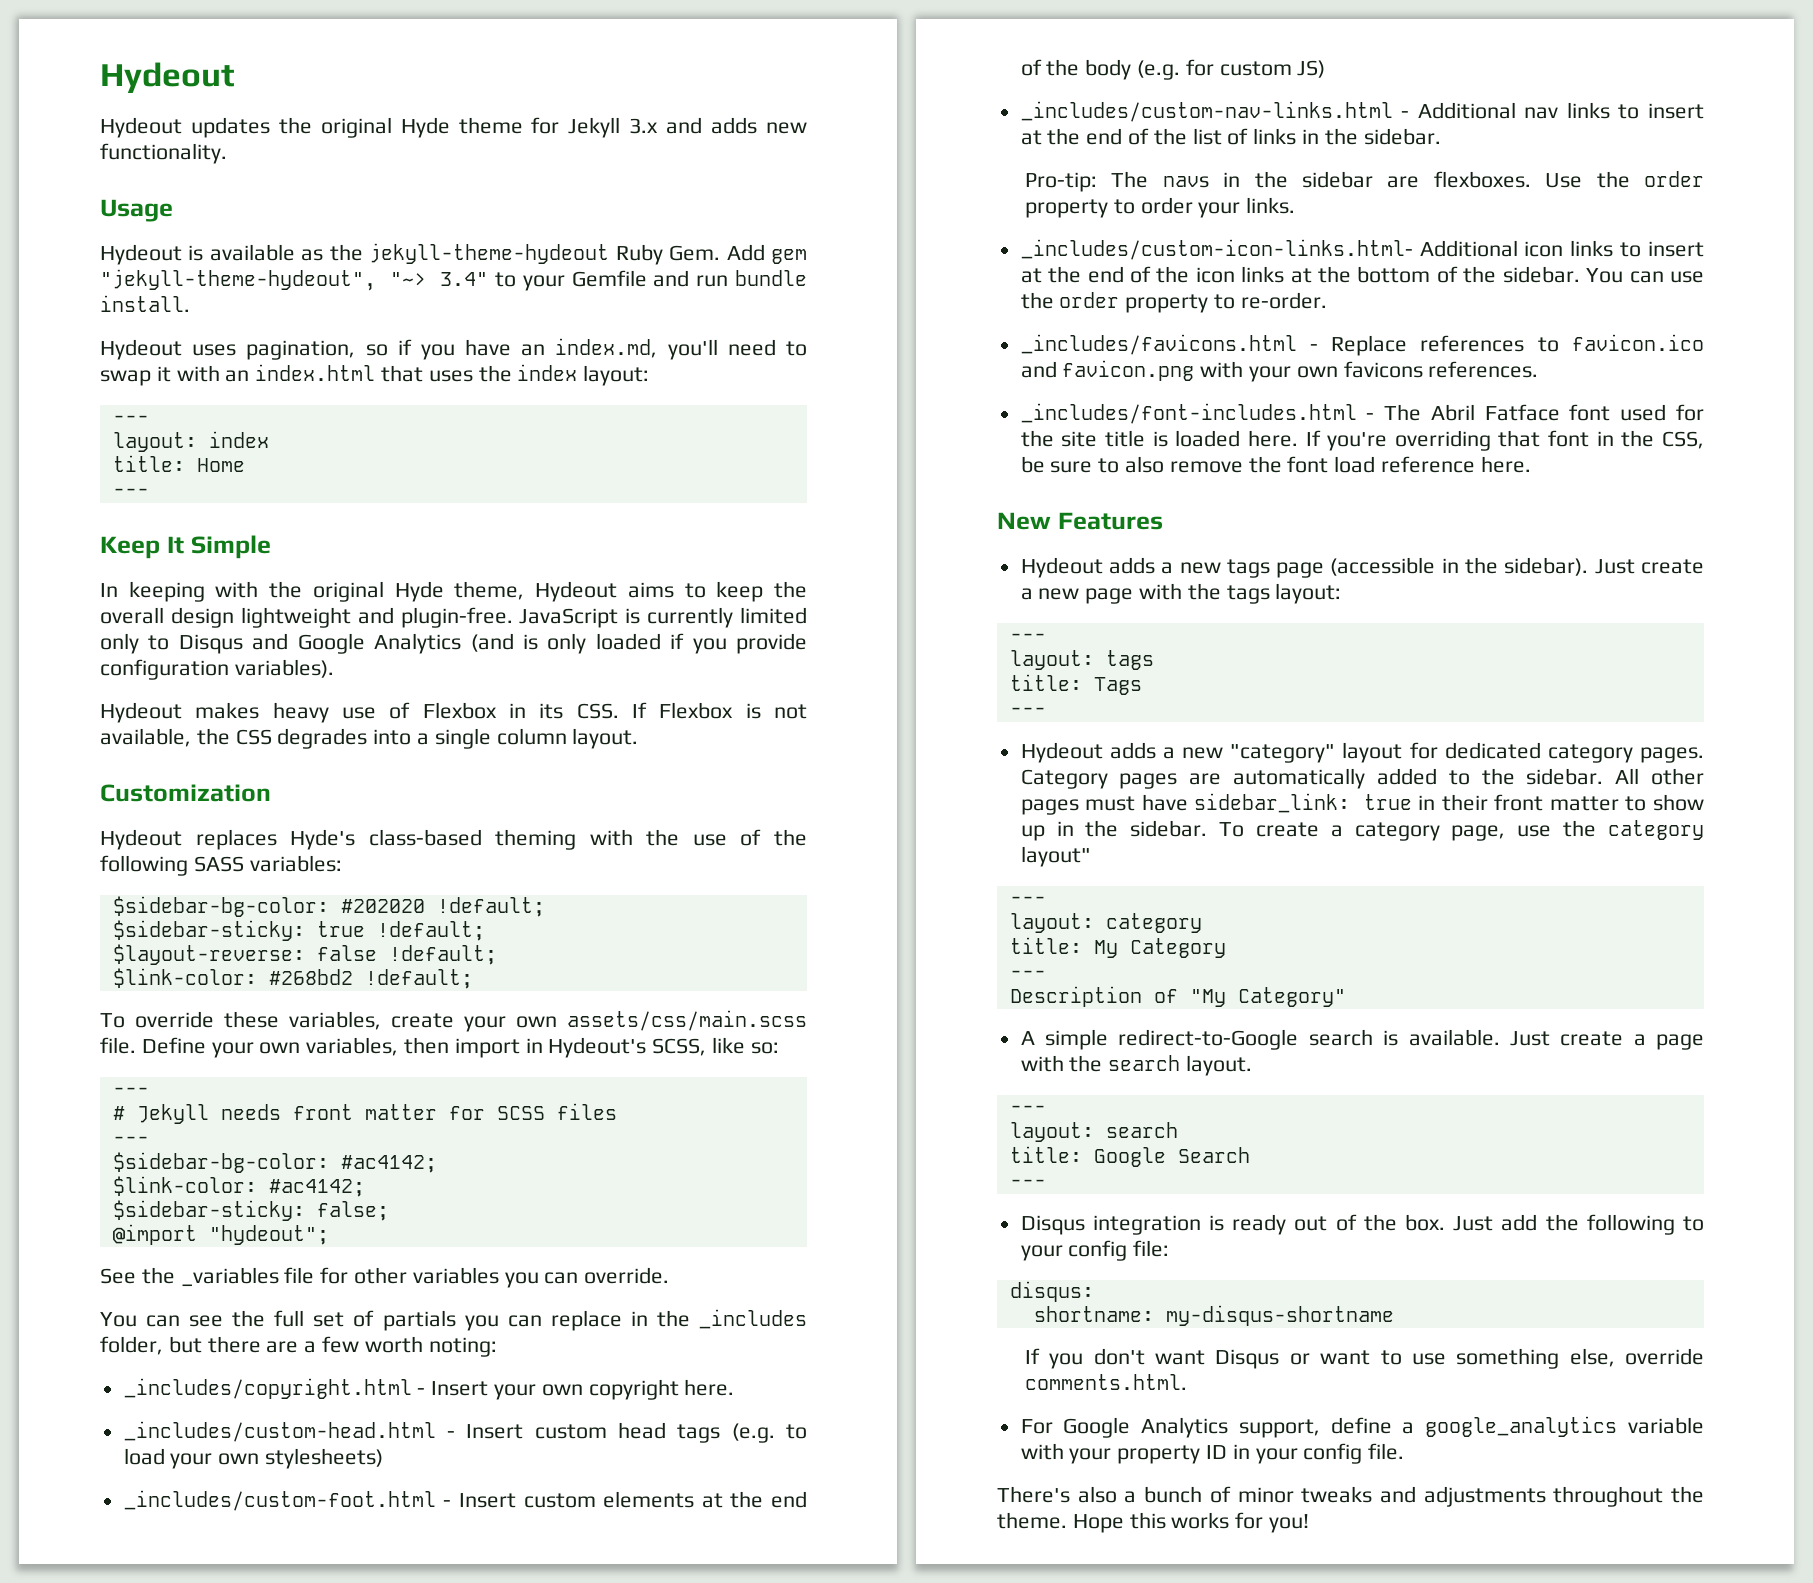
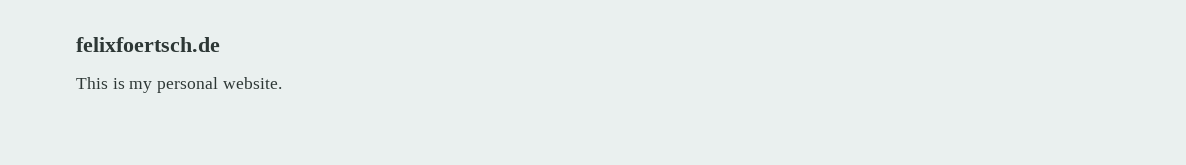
[100,62,235,93] [100,117,807,138] [100,143,227,164] [100,199,173,222] [100,243,808,265] [100,269,807,291] [100,295,190,312] [100,338,807,360] [100,364,650,386] [112,415,149,423] [112,431,269,452] [112,455,245,472] [112,488,149,496] [100,535,271,559] [100,581,808,602] [100,607,807,628] [100,633,807,654] [100,659,334,680] [100,702,807,723] [100,728,639,749] [100,784,271,802] [100,829,807,850] [100,855,342,876] [112,896,545,917] [112,920,485,941] [112,944,497,965] [112,968,473,989] [100,1010,807,1032] [100,1037,779,1058] [112,1087,149,1095] [112,1103,617,1124] [112,1136,149,1144] [112,1152,437,1173] [112,1176,365,1197] [112,1200,389,1221] [112,1224,329,1245] [100,1267,670,1288] [100,1309,808,1331] [100,1336,497,1357] [123,1378,735,1400] [123,1421,807,1443] [123,1448,384,1469] [123,1490,808,1511] [1020,59,1326,80] [1020,101,1704,122] [1020,128,1441,145] [1024,171,1704,192] [1024,197,1296,218] [1020,239,1704,260] [1020,266,1704,283] [1020,292,1327,313] [1020,334,1704,356] [1020,360,1539,382] [1020,403,1704,424] [1020,430,1704,451] [1020,456,1531,473] [997,512,1163,530] [1020,557,1704,578] [1020,583,1342,604] [1009,633,1046,641] [1009,650,1154,670] [1009,674,1142,695] [1009,707,1046,715] [1020,742,1704,763] [1020,768,1704,789] [1020,793,1704,815] [1020,820,1704,841] [1020,846,1091,867] [1009,896,1046,904] [1009,913,1202,933] [1009,937,1226,958] [1009,970,1046,978] [1009,986,1346,1007] [1020,1029,1704,1050] [1020,1055,1253,1076] [1009,1105,1046,1113] [1009,1122,1178,1142] [1009,1146,1250,1167] [1009,1179,1046,1187] [1020,1214,1704,1235] [1020,1240,1170,1261] [1009,1281,1094,1302] [1033,1305,1394,1326] [1024,1348,1704,1369] [1024,1374,1187,1390] [1020,1416,1704,1438] [1020,1443,1405,1464] [997,1486,1704,1507] [997,1512,1310,1533] Hydeout // Hydeout updates the original Hyde theme for Jekyll 3.x and adds new functionality. // Usage // Hydeout is available as the jekyll-theme-hydeout Ruby Gem. Add gem "jekyll-theme-hydeout", "~> 3.4" to your Gemfile and run bundle install. // Hydeout uses pagination, so if you have an index.md, you'll need to swap it with an index.html that uses the index layout: // --- // layout: index // title: Home // --- // Keep It Simple // In keeping with the original Hyde theme, Hydeout aims to keep the overall design lightweight and plugin-free. JavaScript is currently limited only to Disqus and Google Analytics (and is only loaded if you provide configuration variables). // Hydeout makes heavy use of Flexbox in its CSS. If Flexbox is not available, the CSS degrades into a single column layout. // Customization // Hydeout replaces Hyde's class-based theming with the use of the following SASS variables: // $sidebar-bg-color: #202020 !default; // $sidebar-sticky: true !default; // $layout-reverse: false !default; // $link-color: #268bd2 !default; // To override these variables, create your own assets/css/main.scss file. Define your own variables, then import in Hydeout's SCSS, like so: // --- // # Jekyll needs front matter for SCSS files // --- // $sidebar-bg-color: #ac4142; // $link-color: #ac4142; // $sidebar-sticky: false; // @import "hydeout"; // See the _variables file for other variables you can override. // You can see the full set of partials you can replace in the _includes folder, but there are a few worth noting: // _includes/copyright.html - Insert your own copyright here. // _includes/custom-head.html - Insert custom head tags (e.g. to load your own stylesheets) // _includes/custom-foot.html - Insert custom elements at the end of the body (e.g. for custom JS) // _includes/custom-nav-links.html - Additional nav links to insert at the end of the list of links in the sidebar. // Pro-tip: The navs in the sidebar are flexboxes. Use the order property to order your links. // _includes/custom-icon-links.html- Additional icon links to insert at the end of the icon links at the bottom of the sidebar. You can use the order property to re-order. // _includes/favicons.html - Replace references to favicon.ico and favicon.png with your own favicons references. // _includes/font-includes.html - The Abril Fatface font used for the site title is loaded here. If you're overriding that font in the CSS, be sure to also remove the font load reference here. // New Features // Hydeout adds a new tags page (accessible in the sidebar). Just create a new page with the tags layout: // --- // layout: tags // title: Tags // --- // Hydeout adds a new "category" layout for dedicated category pages. Category pages are automatically added to the sidebar. All other pages must have sidebar_link: true in their front matter to show up in the sidebar. To create a category page, use the category layout" // --- // layout: category // title: My Category // --- // Description of "My Category" // A simple redirect-to-Google search is available. Just create a page with the search layout. // --- // layout: search // title: Google Search // --- // Disqus integration is ready out of the box. Just add the following to your config file: // disqus: // shortname: my-disqus-shortname // If you don't want Disqus or want to use something else, override comments.html. // For Google Analytics support, define a google_analytics variable with your property ID in your config file. // There's also a bunch of minor tweaks and adjustments throughout the theme. Hope this works for you! -> [76,37,220,52] [76,77,282,93] felixfoertsch.de // This is my personal website.

